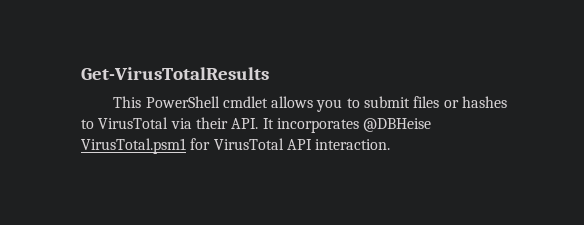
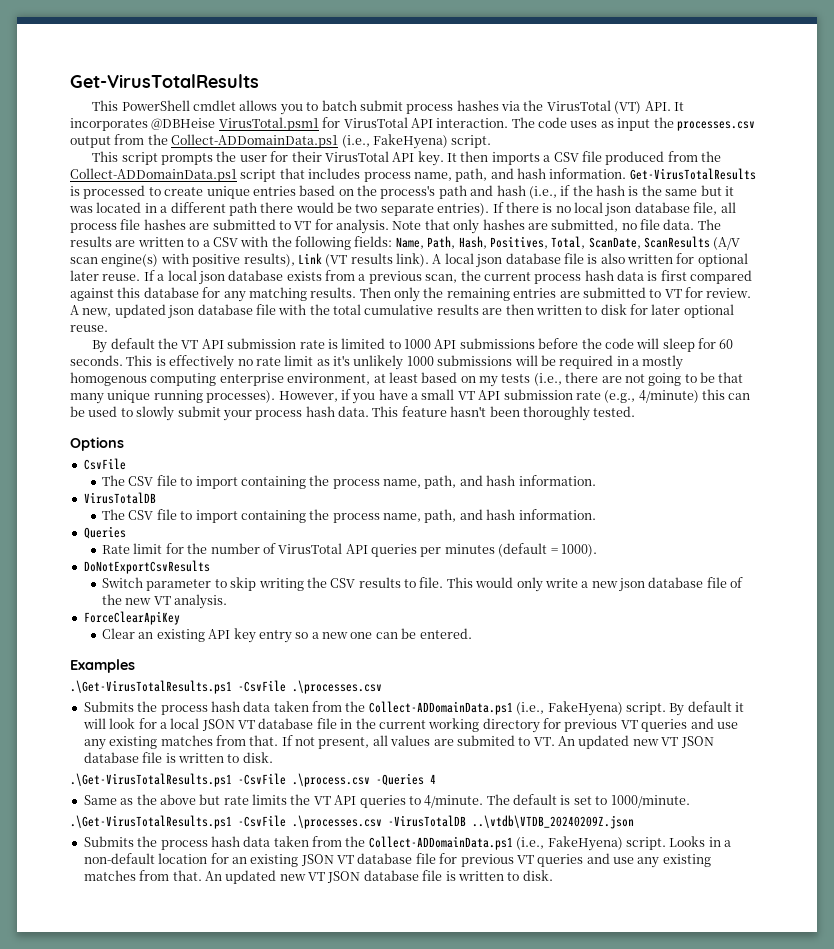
[364,96,508,108] [81,117,228,129] submit files or hashes to VirusTotal via their -> [321,100,642,114] batch submit process hashes via the VirusTotal (VT)
(391, 144) none -> [511,117,755,131] [70,134,492,149] [92,151,722,166] [70,168,756,182] [70,185,734,199] [69,202,736,217] [70,219,721,234] [70,236,741,250] [70,253,748,268] [70,270,753,285] [70,287,752,302] [70,304,734,319] [70,325,108,332] [92,338,734,353] [70,355,684,370] [70,372,744,387] [70,389,751,404] [70,406,636,421] [70,437,124,451] [83,458,126,470] [102,475,596,489] [83,492,156,504] [102,509,596,523] [83,526,126,539] [102,543,597,557] [83,560,210,574] [102,577,744,592] [102,594,228,609] [83,611,180,625] [102,628,472,643] [70,659,135,673] [70,680,382,694] [83,701,744,716] [82,718,738,733] [83,735,714,750] [83,752,273,763] [70,773,436,787] [83,794,690,808] [70,815,634,829] [83,836,731,851] [83,853,711,868] [83,870,553,884] The code uses as input the processes.csv output from the Collect-ADDomainData.ps1 (i.e., FakeHyena) script. // This script prompts the user for their VirusTotal API key. It then imports a CSV file produced from the Collect-ADDomainData.ps1 script that includes process name, path, and hash information. Get-VirusTotalResults is processed to create unique entries based on the process's path and hash (i.e., if the hash is the same but it was located in a different path there would be two separate entries). If there is no local json database file, all process file hashes are submitted to VT for analysis. Note that only hashes are submitted, no file data. The results are written to a CSV with the following fields: Name, Path, Hash, Positives, Total, ScanDate, ScanResults (A/V scan engine(s) with positive results), Link (VT results link). A local json database file is also written for optional later reuse. If a local json database exists from a previous scan, the current process hash data is first compared against this database for any matching results. Then only the remaining entries are submitted to VT for review. A new, updated json database file with the total cumulative results are then written to disk for later optional reuse. // By default the VT API submission rate is limited to 1000 API submissions before the code will sleep for 60 seconds. This is effectively no rate limit as it's unlikely 1000 submissions will be required in a mostly homogenous computing enterprise environment, at least based on my tests (i.e., there are not going to be that many unique running processes). However, if you have a small VT API submission rate (e.g., 4/minute) this can be used to slowly submit your process hash data. This feature hasn't been thoroughly tested. // Options // CsvFile // The CSV file to import containing the process name, path, and hash information. // VirusTotalDB // The CSV file to import containing the process name, path, and hash information. // Queries // Rate limit for the number of VirusTotal API queries per minutes (default = 1000). // DoNotExportCsvResults // Switch parameter to skip writing the CSV results to file. This would only write a new json database file of the new VT analysis. // ForceClearApiKey // Clear an existing API key entry so a new one can be entered. // Examples // .\Get-VirusTotalResults.ps1 -CsvFile .\processes.csv // Submits the process hash data taken from the Collect-ADDomainData.ps1 (i.e., FakeHyena) script. By default it will look for a local JSON VT database file in the current working directory for previous VT queries and use any existing matches from that. If not present, all values are submited to VT. An updated new VT JSON database file is written to disk. // .\Get-VirusTotalResults.ps1 -CsvFile .\process.csv -Queries 4 // Same as the above but rate limits the VT API queries to 4/minute. The default is set to 1000/minute. // .\Get-VirusTotalResults.ps1 -CsvFile .\processes.csv -VirusTotalDB ..\vtdb\VTDB_20240209Z.json // Submits the process hash data taken from the Collect-ADDomainData.ps1 (i.e., FakeHyena) script. Looks in a non-default location for an existing JSON VT database file for previous VT queries and use any existing matches from that. An updated new VT JSON database file is written to disk.

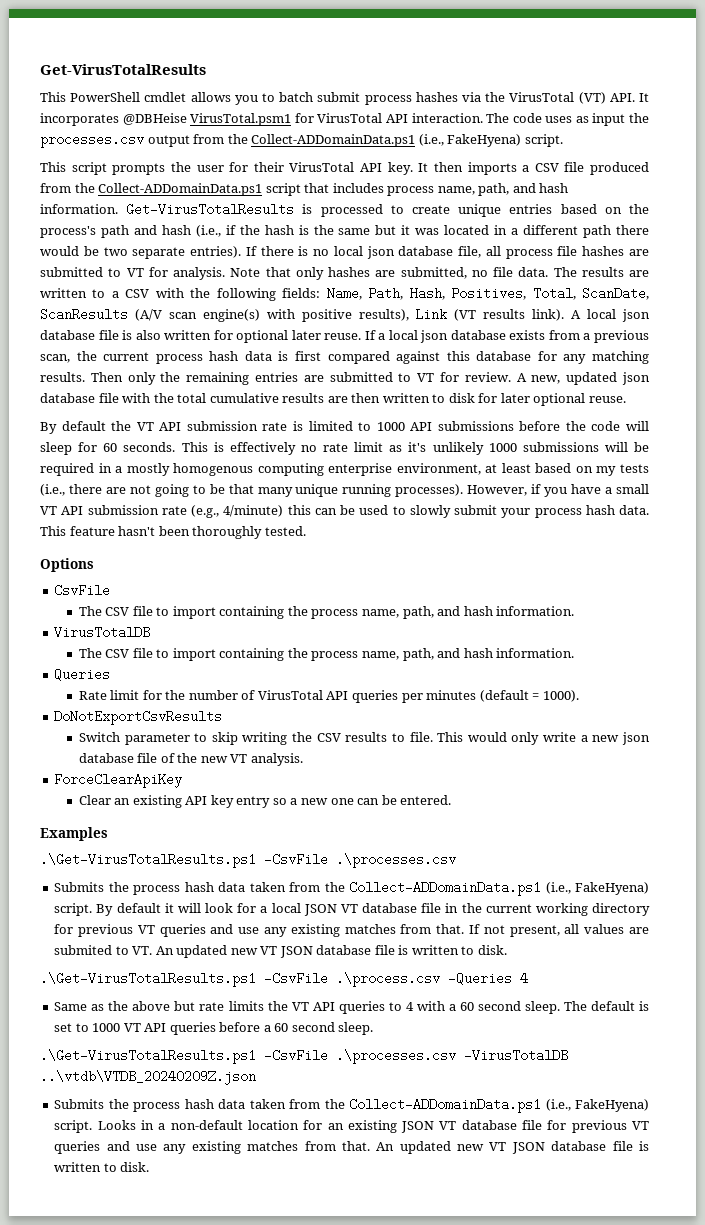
[424,795,484,808] 4/minute. -> [405,1001,560,1014] 4 with a 60 second sleep.
[610,795,690,808] 1000/minute. -> [92,1022,374,1035] 1000 VT API queries before a 60 second sleep.

